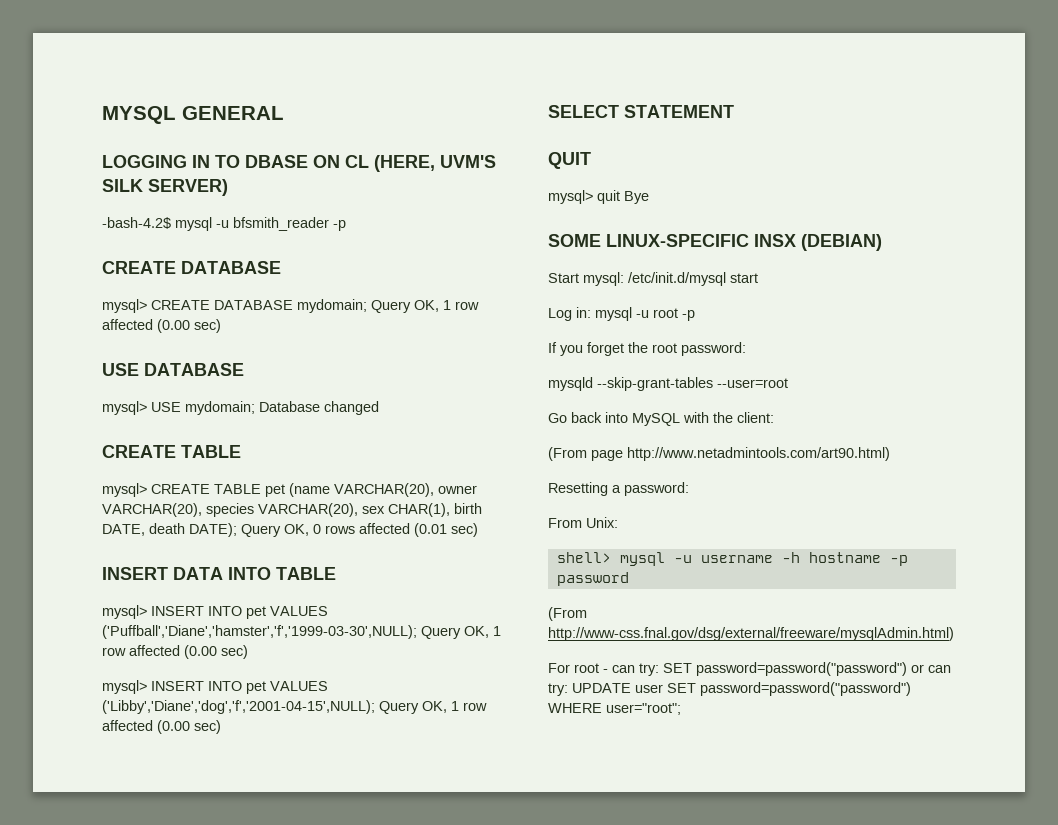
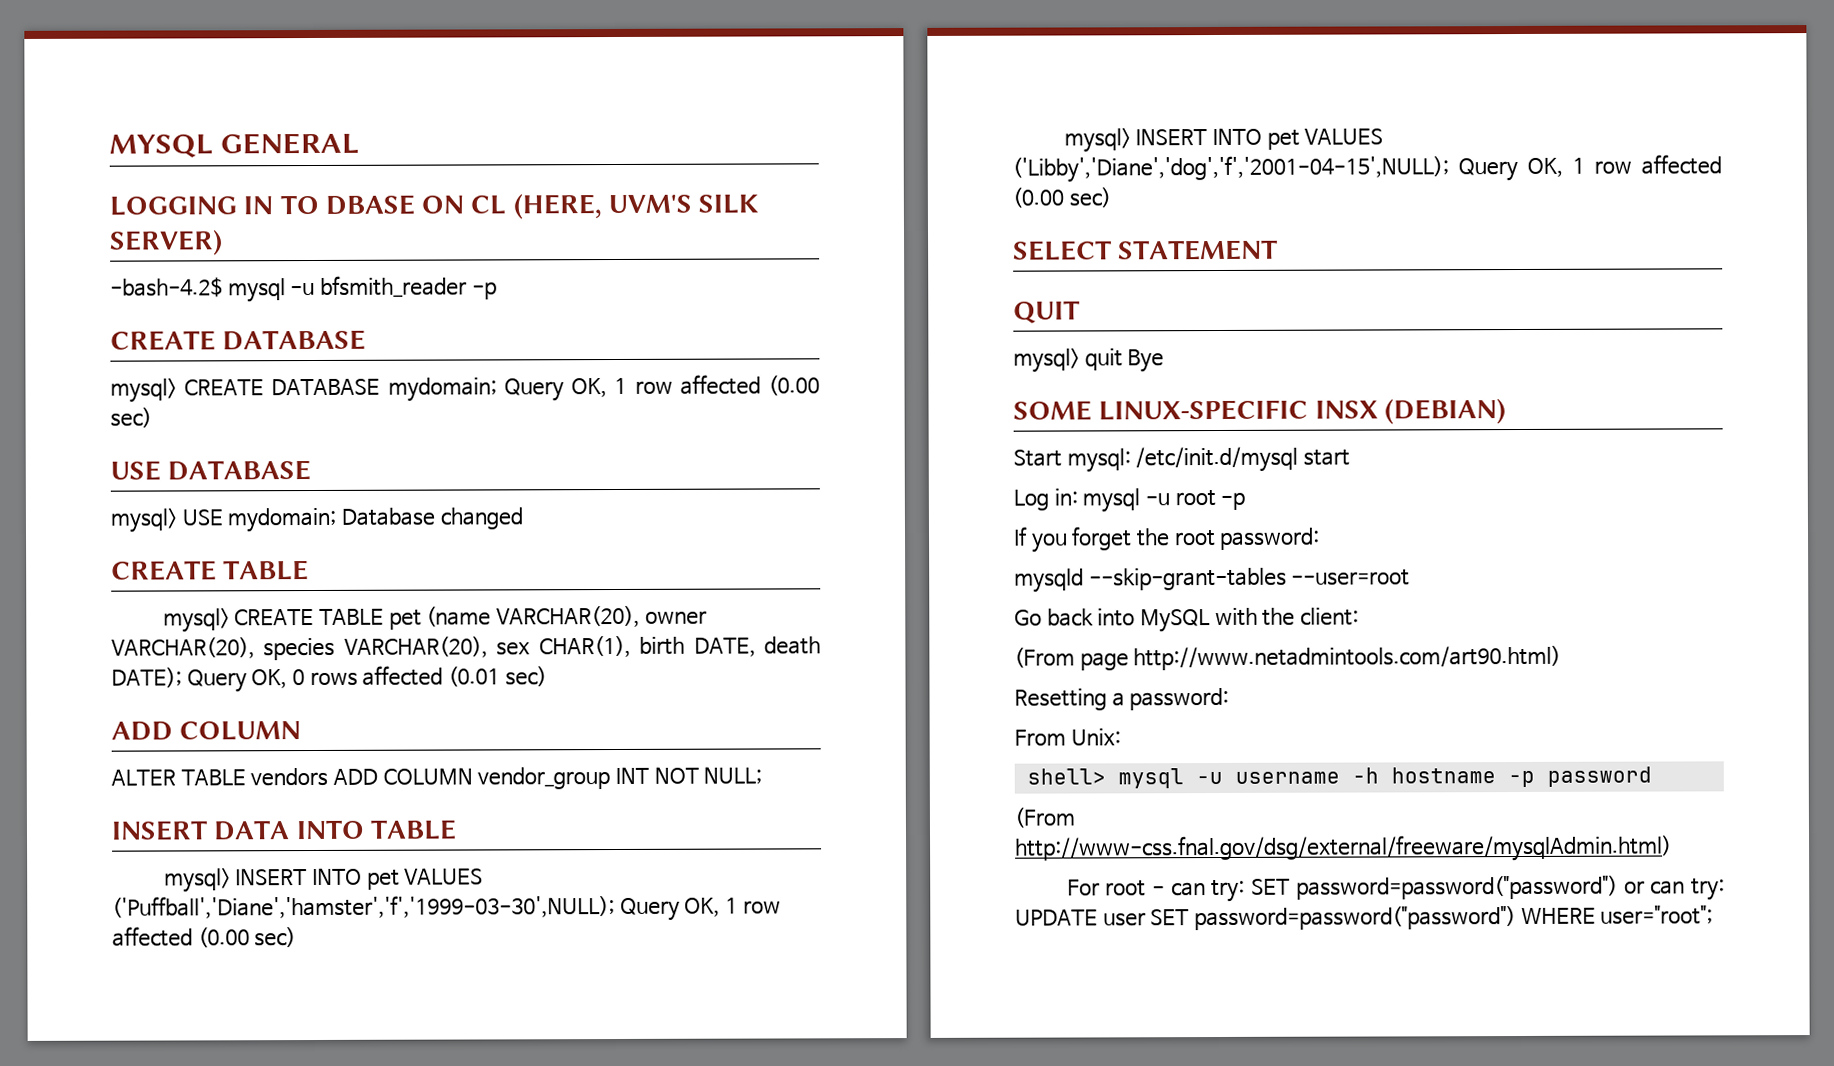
(478, 530) none -> [111,721,302,741] [111,766,763,790] // ADD COLUMN // ALTER TABLE vendors ADD COLUMN vendor_group INT NOT NULL;

